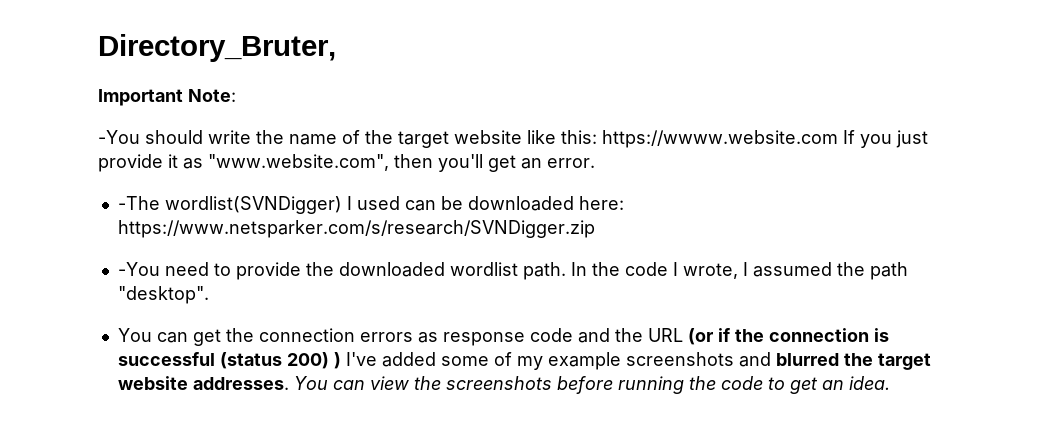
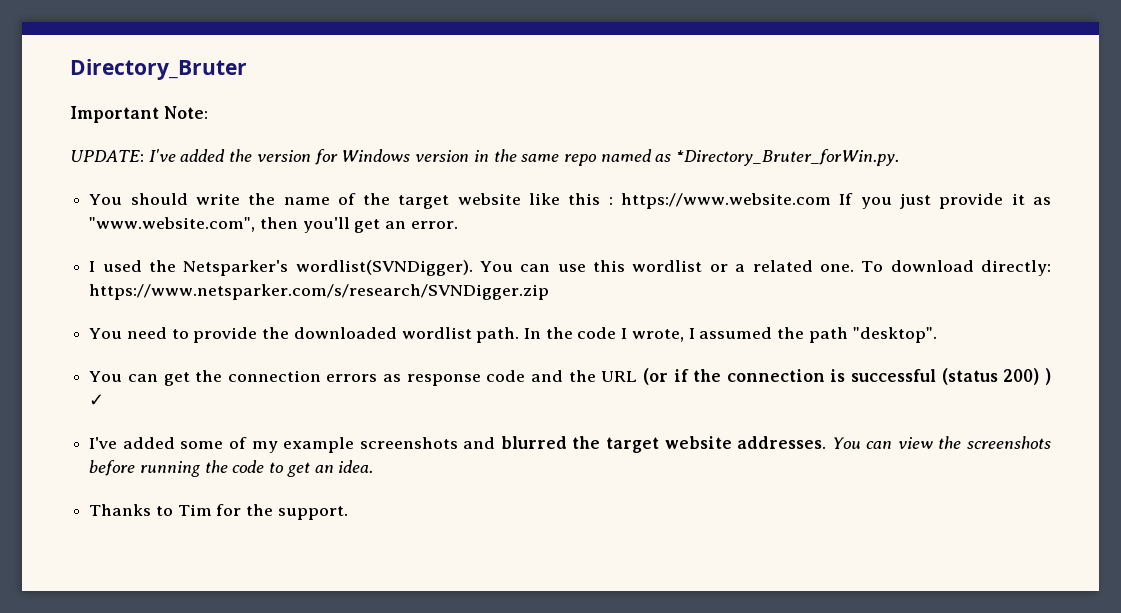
[98,34,336,62] Directory_Bruter, -> [70,59,247,80] Directory_Bruter
[98,130,140,144] -You -> [70,149,900,166] [89,194,123,205] UPDATE: I've added the version for Windows version in the same repo named as *Directory_Bruter_forWin.py. // You
[561,130,838,148] this: https://wwww.website.com -> [568,193,832,209] this : https://www.website.com
[117,196,624,214] -The wordlist(SVNDigger) I used can be downloaded here: -> [89,260,1051,276] I used the Netsparker's wordlist(SVNDigger). You can use this wordlist or a related one. To download directly:
[117,262,160,276] -You -> [89,328,123,339] You
(341, 360) none -> [89,394,105,406] ✓ //
(890, 383) none -> [89,504,348,520] // Thanks to Tim for the support.

